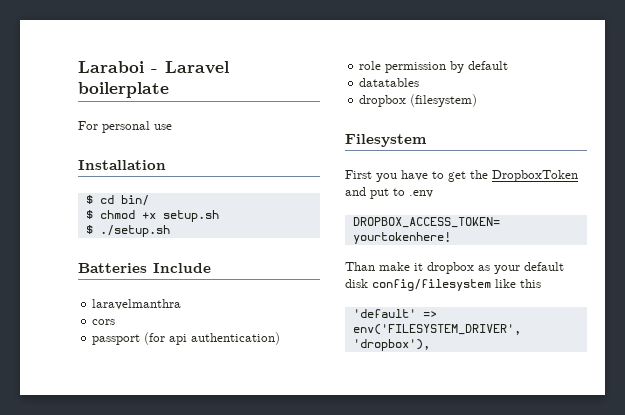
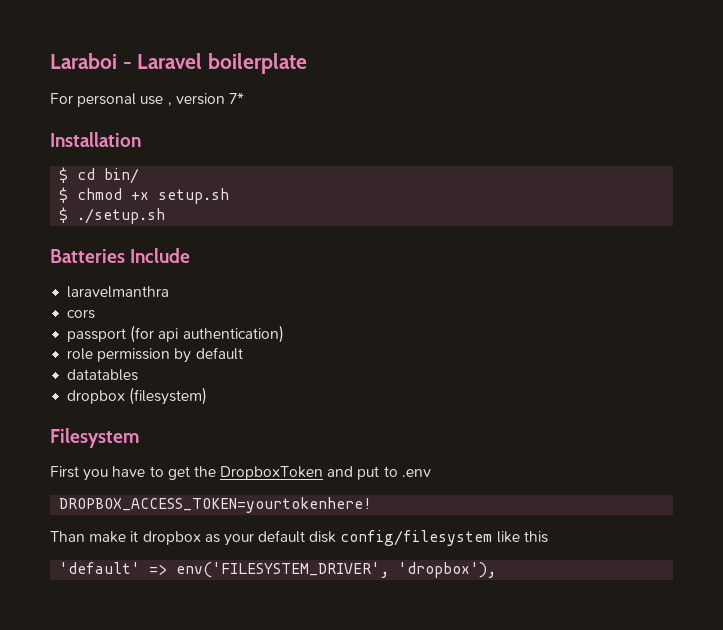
(172, 127) none -> [167,92,244,106] , version 7*

